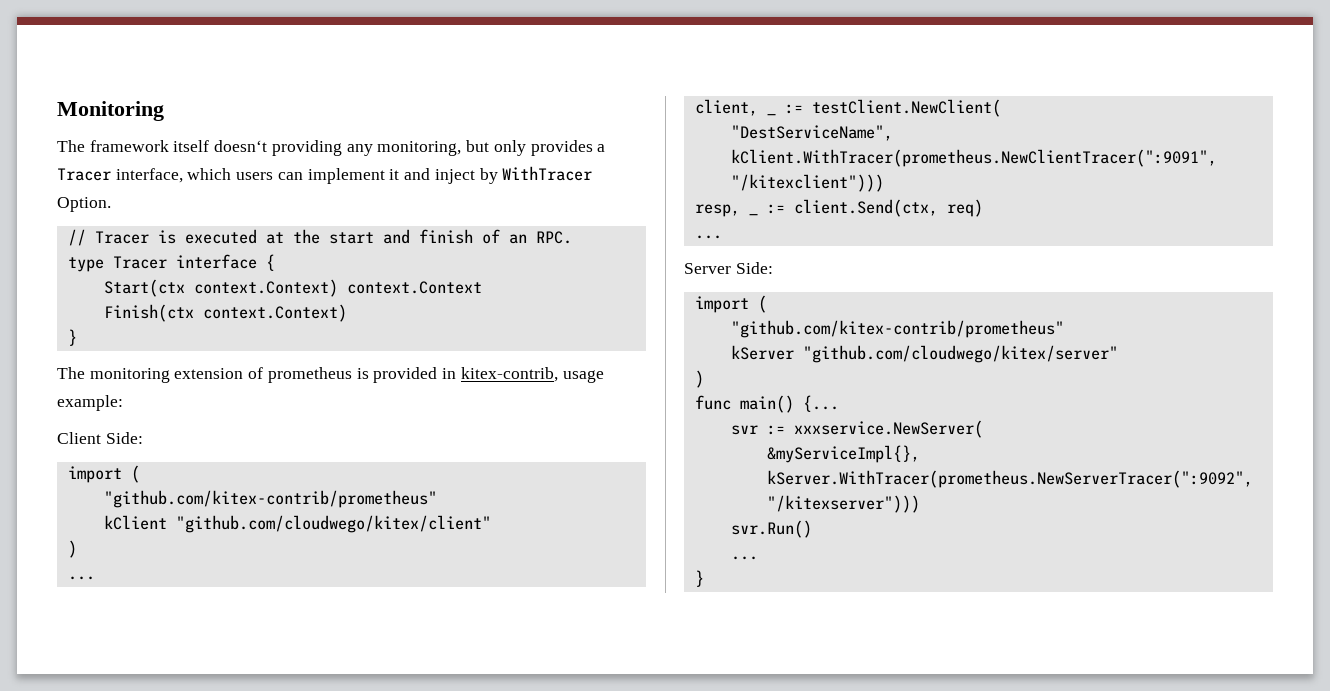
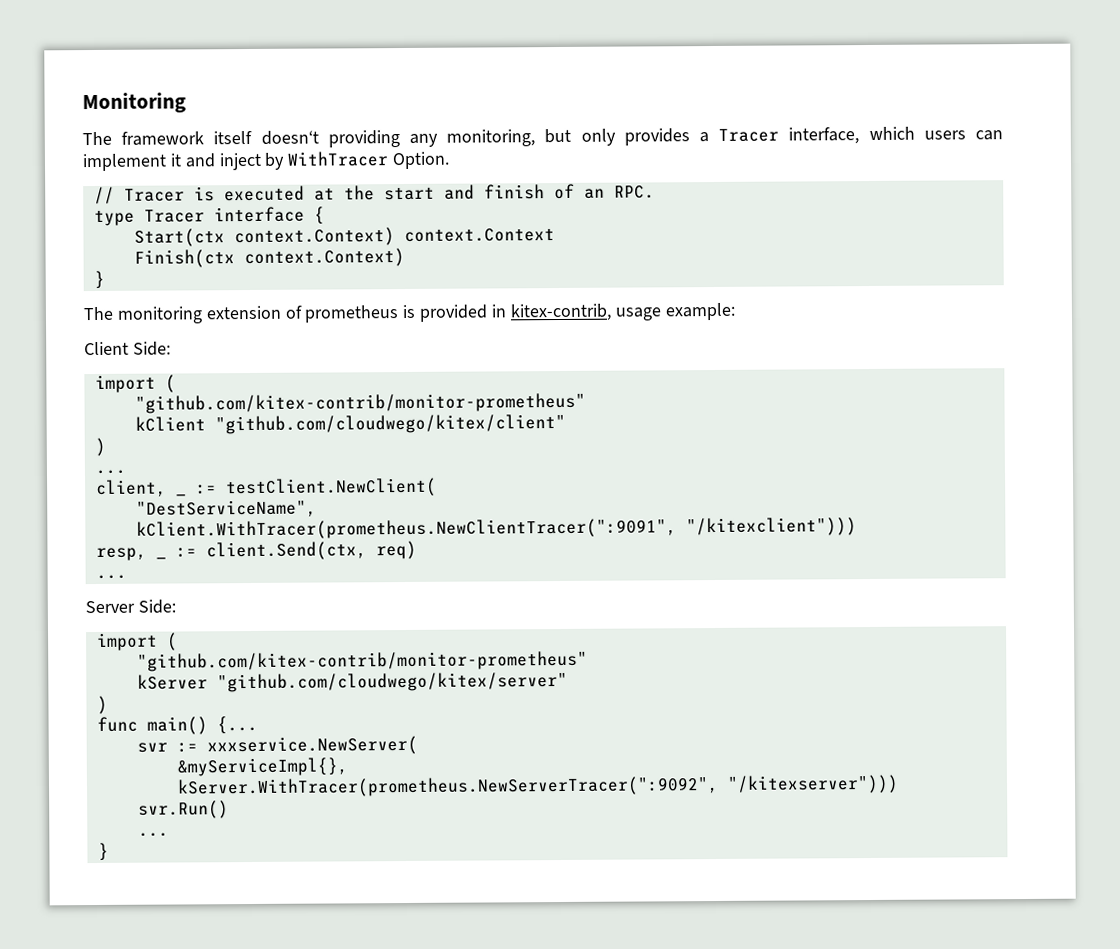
[103,490,437,508] "github.com/kitex-contrib/prometheus" -> [134,392,586,414] "github.com/kitex-contrib/monitor-prometheus"
[730,320,1064,338] "github.com/kitex-contrib/prometheus" -> [136,650,588,672] "github.com/kitex-contrib/monitor-prometheus"

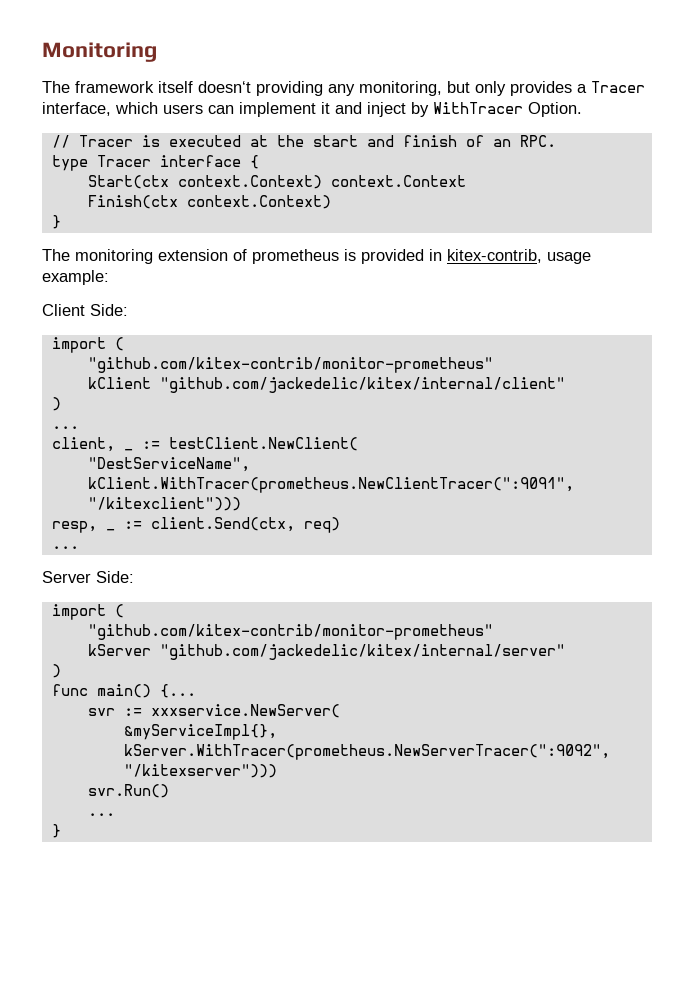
[214,413,566,435] "github.com/cloudwego/kitex/client" -> [159,377,565,393] "github.com/jackedelic/kitex/internal/client"
[216,671,568,693] "github.com/cloudwego/kitex/server" -> [159,644,565,660] "github.com/jackedelic/kitex/internal/server"

